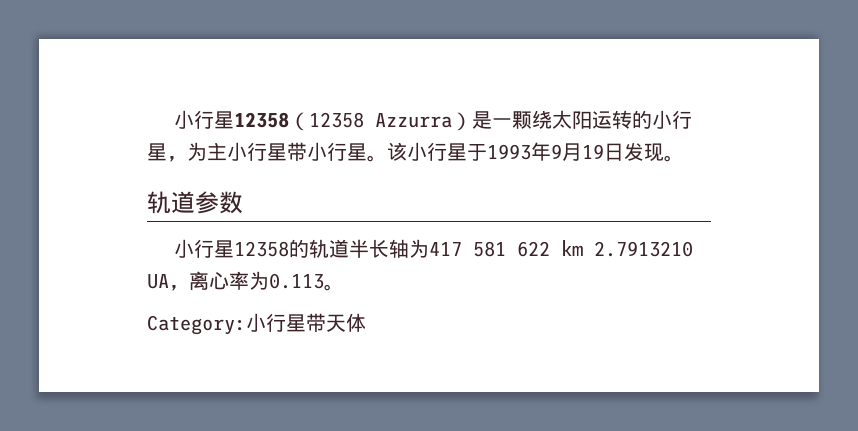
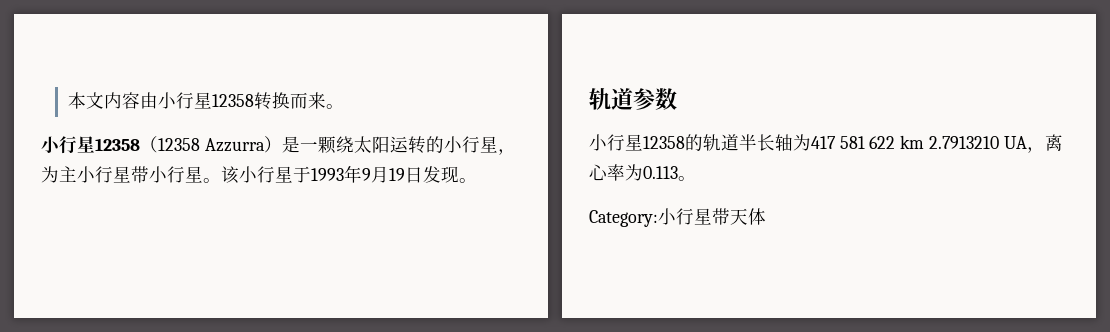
(173, 119) none -> [67,92,344,110] 本文内容由小行星12358转换而来。 //

